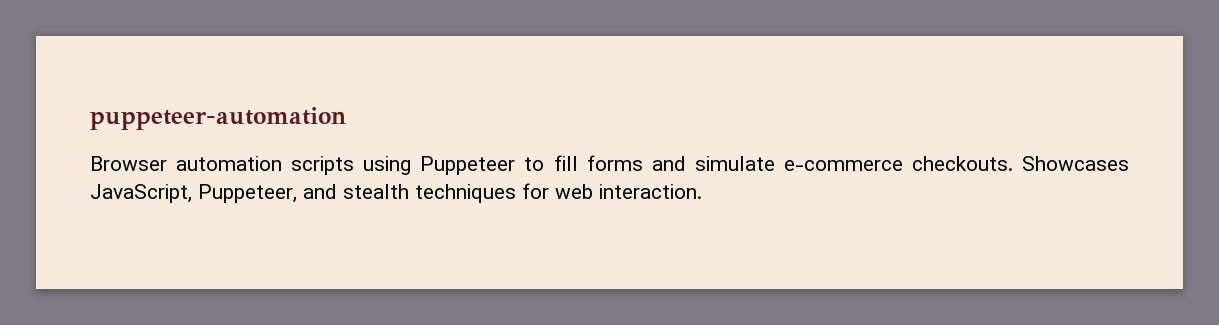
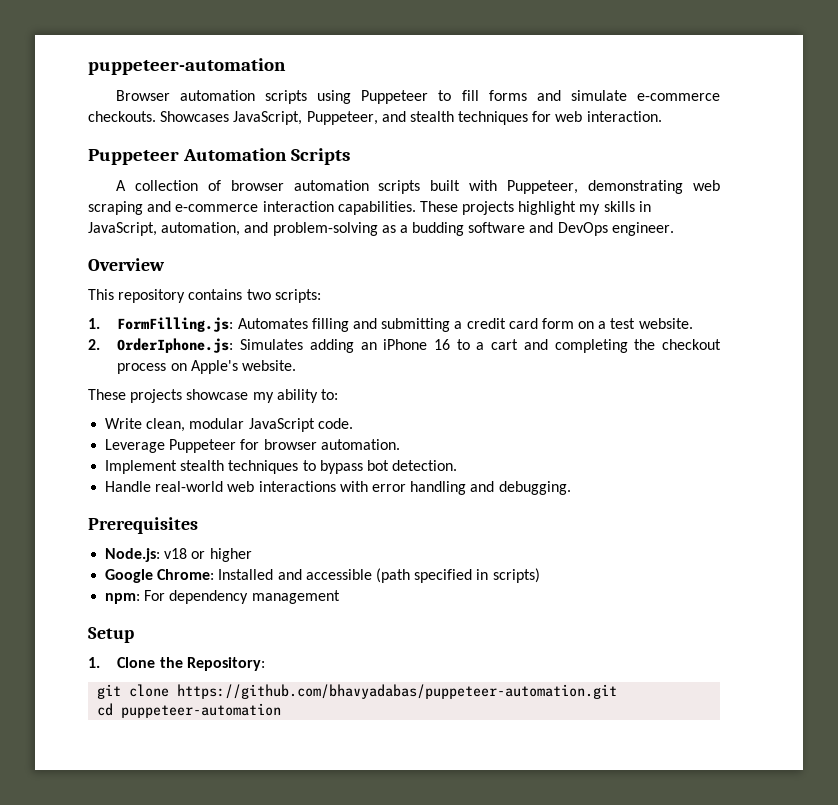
(702, 191) none -> [88,148,350,165] [115,180,721,194] [88,201,651,215] [88,222,674,236] [88,258,165,271] [88,289,321,303] [88,317,693,332] [88,338,721,353] [117,360,296,374] [88,389,338,403] [105,418,353,432] [105,439,400,453] [105,460,458,474] [105,481,571,495] [88,517,198,534] [105,548,252,562] [105,568,540,583] [105,590,340,604] [88,627,134,643] [88,657,265,671] [97,684,618,699] [97,703,282,718] // Puppeteer Automation Scripts // A collection of browser automation scripts built with Puppeteer, demonstrating web scraping and e-commerce interaction capabilities. These projects highlight my skills in JavaScript, automation, and problem-solving as a budding software and DevOps engineer. // Overview // This repository contains two scripts: // 1. FormFilling.js: Automates filling and submitting a credit card form on a test website. // 2. OrderIphone.js: Simulates adding an iPhone 16 to a cart and completing the checkout process on Apple's website. // These projects showcase my ability to: // Write clean, modular JavaScript code. // Leverage Puppeteer for browser automation. // Implement stealth techniques to bypass bot detection. // Handle real-world web interactions with error handling and debugging. // Prerequisites // Node.js: v18 or higher // Google Chrome: Installed and accessible (path specified in scripts) // npm: For dependency management // Setup // 1. Clone the Repository: // git clone https://github.com/bhavyadabas/puppeteer-automation.git // cd puppeteer-automation

